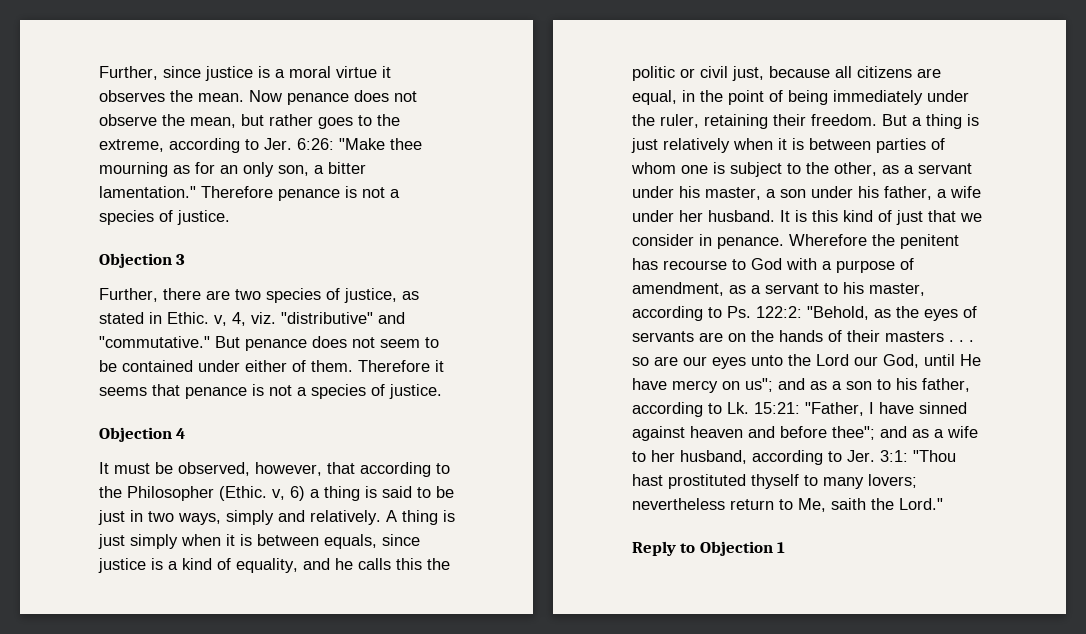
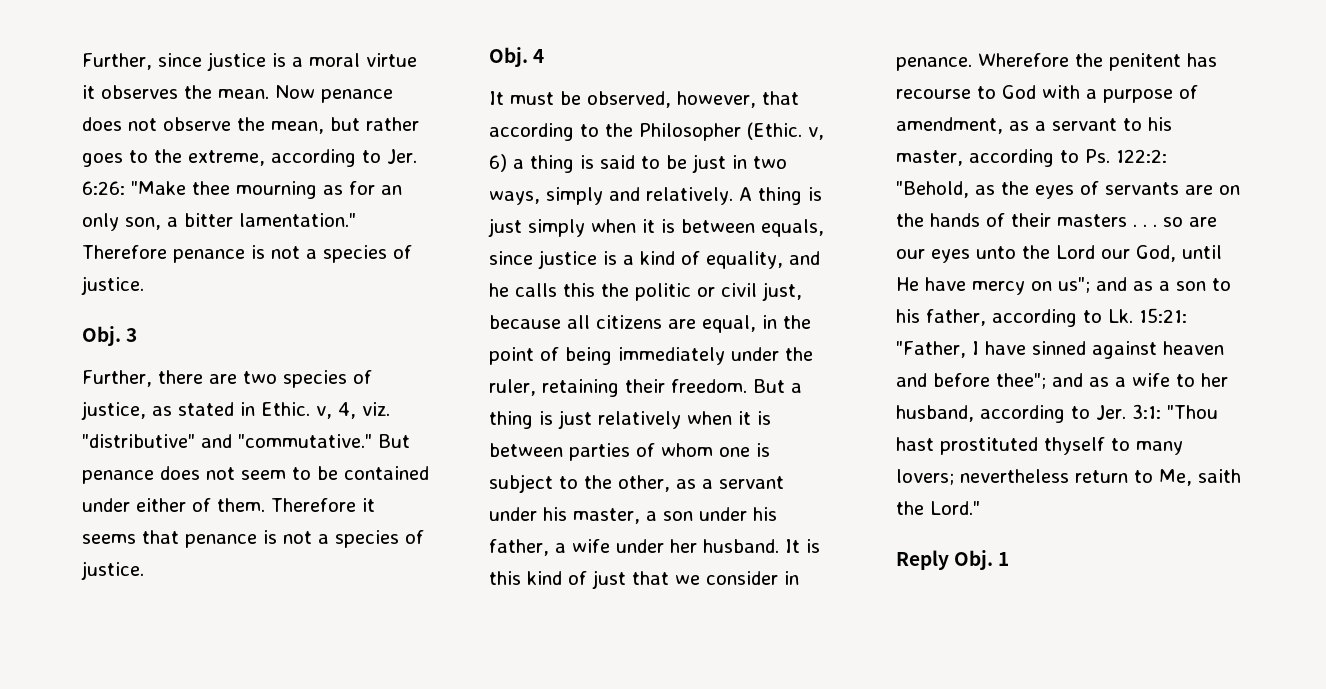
[99,253,172,268] Objection -> [82,326,121,346] Obj.
[99,427,172,442] Objection -> [489,47,528,67] Obj.
[680,541,773,556] to Objection -> [954,550,994,570] Obj.

